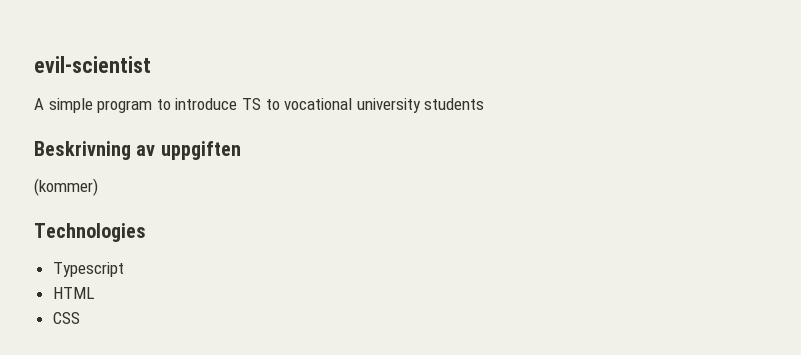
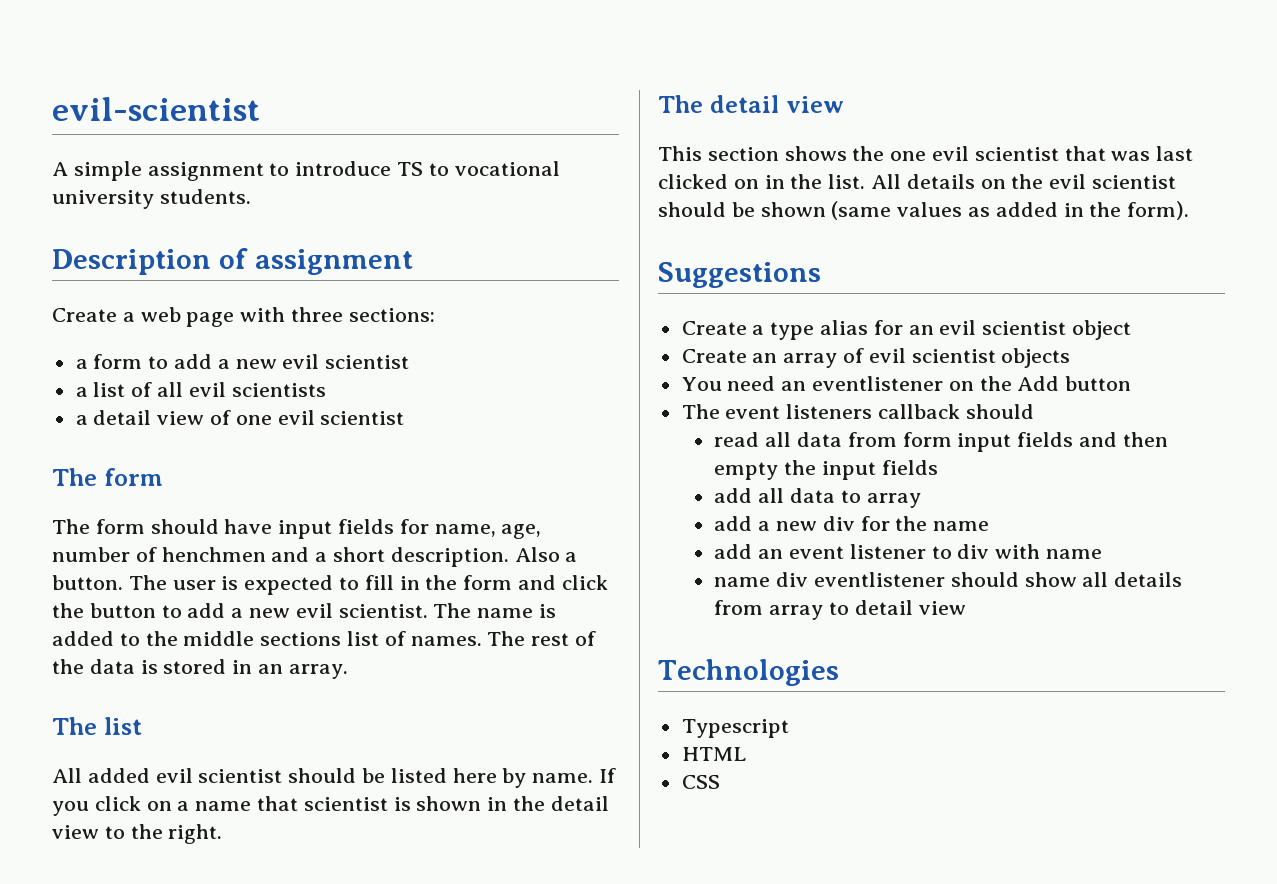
[97,100,153,113] program -> [147,162,264,181] assignment
[424,98,485,110] [34,141,241,160] [34,178,98,196] students // Beskrivning av uppgiften // (kommer) -> [159,189,251,204] [52,248,413,275] [52,307,435,327] [75,354,410,369] [75,382,326,397] [75,410,405,425] [52,468,163,486] [52,519,542,539] [52,547,578,567] [52,575,608,595] [52,603,557,618] [52,631,597,646] [52,659,348,679] [52,717,142,735] [52,768,617,788] [52,796,609,816] [52,824,223,844] [658,95,844,113] [658,146,1194,161] [658,174,1177,189] [658,201,1190,220] [658,262,821,288] [681,320,1132,340] [681,348,1071,368] [681,376,1132,391] [681,404,1034,419] [714,432,1168,452] [714,460,938,480] [714,488,921,508] [714,516,990,531] [714,544,1103,559] [714,572,1183,587] [714,600,966,620] students. // Description of assignment // Create a web page with three sections: // a form to add a new evil scientist // a list of all evil scientists // a detail view of one evil scientist // The form // The form should have input fields for name, age, number of henchmen and a short description. Also a button. The user is expected to fill in the form and click the button to add a new evil scientist. The name is added to the middle sections list of names. The rest of the data is stored in an array. // The list // All added evil scientist should be listed here by name. If you click on a name that scientist is shown in the detail view to the right. // The detail view // This section shows the one evil scientist that was last clicked on in the list. All details on the evil scientist should be shown (same values as added in the form). // Suggestions // Create a type alias for an evil scientist object // Create an array of evil scientist objects // You need an eventlistener on the Add button // The event listeners callback should // read all data from form input fields and then empty the input fields // add all data to array // add a new div for the name // add an event listener to div with name // name div eventlistener should show all details from array to detail view

